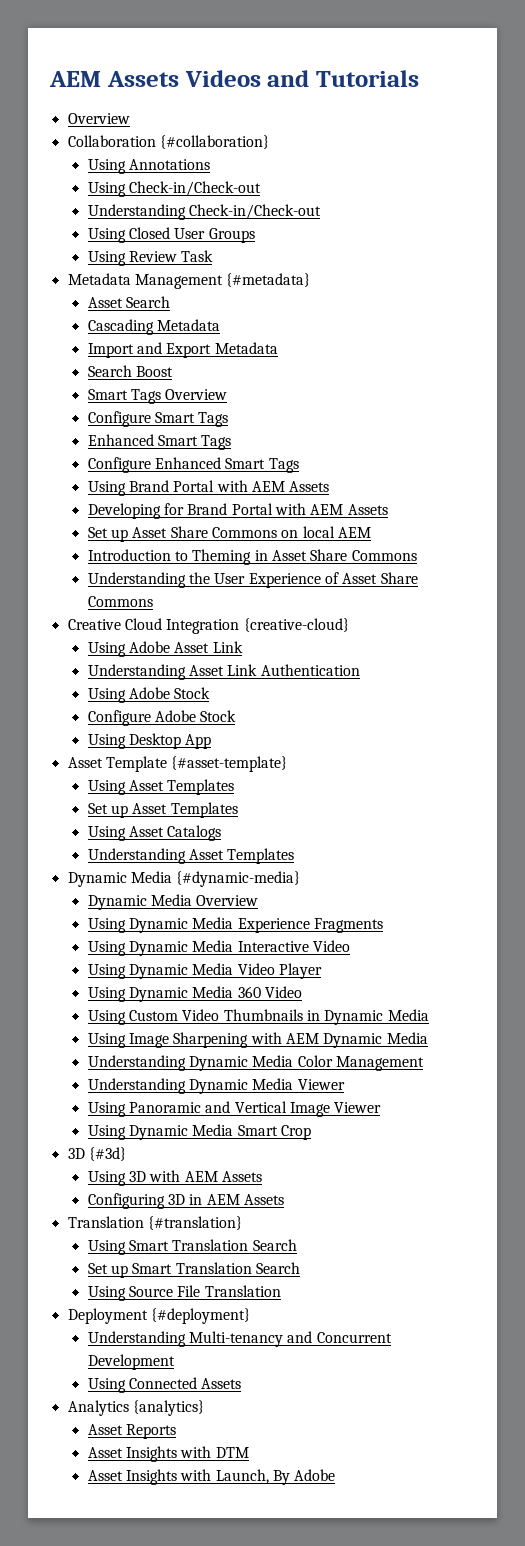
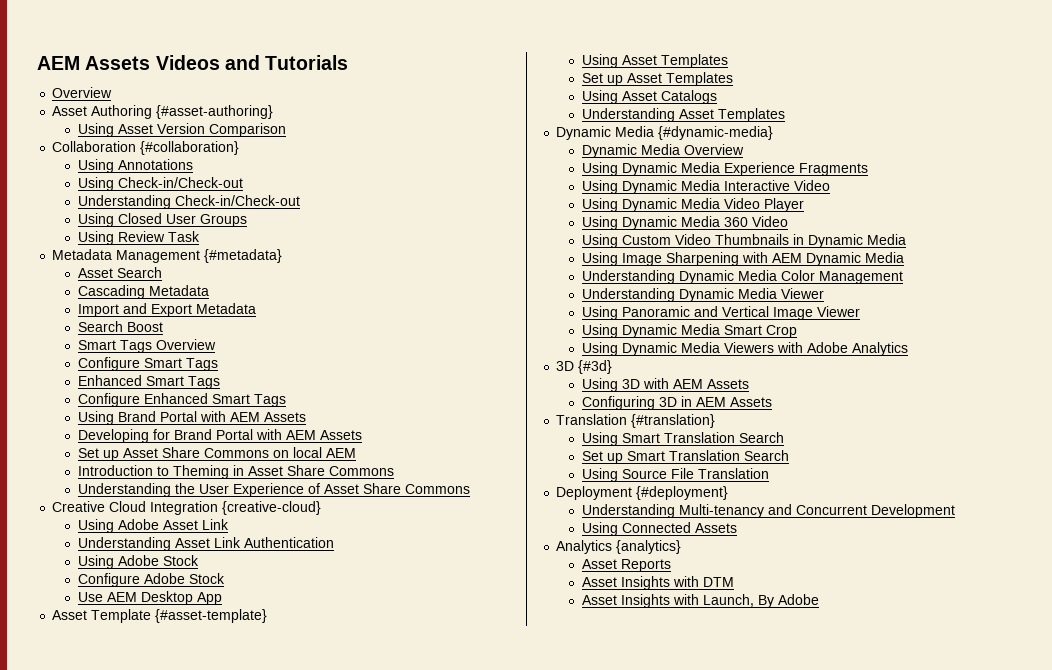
(130, 118) none -> [52,105,274,119] [77,123,286,137] // Asset Authoring {#asset-authoring} // Using Asset Version Comparison
[87,734,126,749] Using -> [77,592,137,602] Use AEM
(312, 1132) none -> [581,342,908,356] // Using Dynamic Media Viewers with Adobe Analytics

